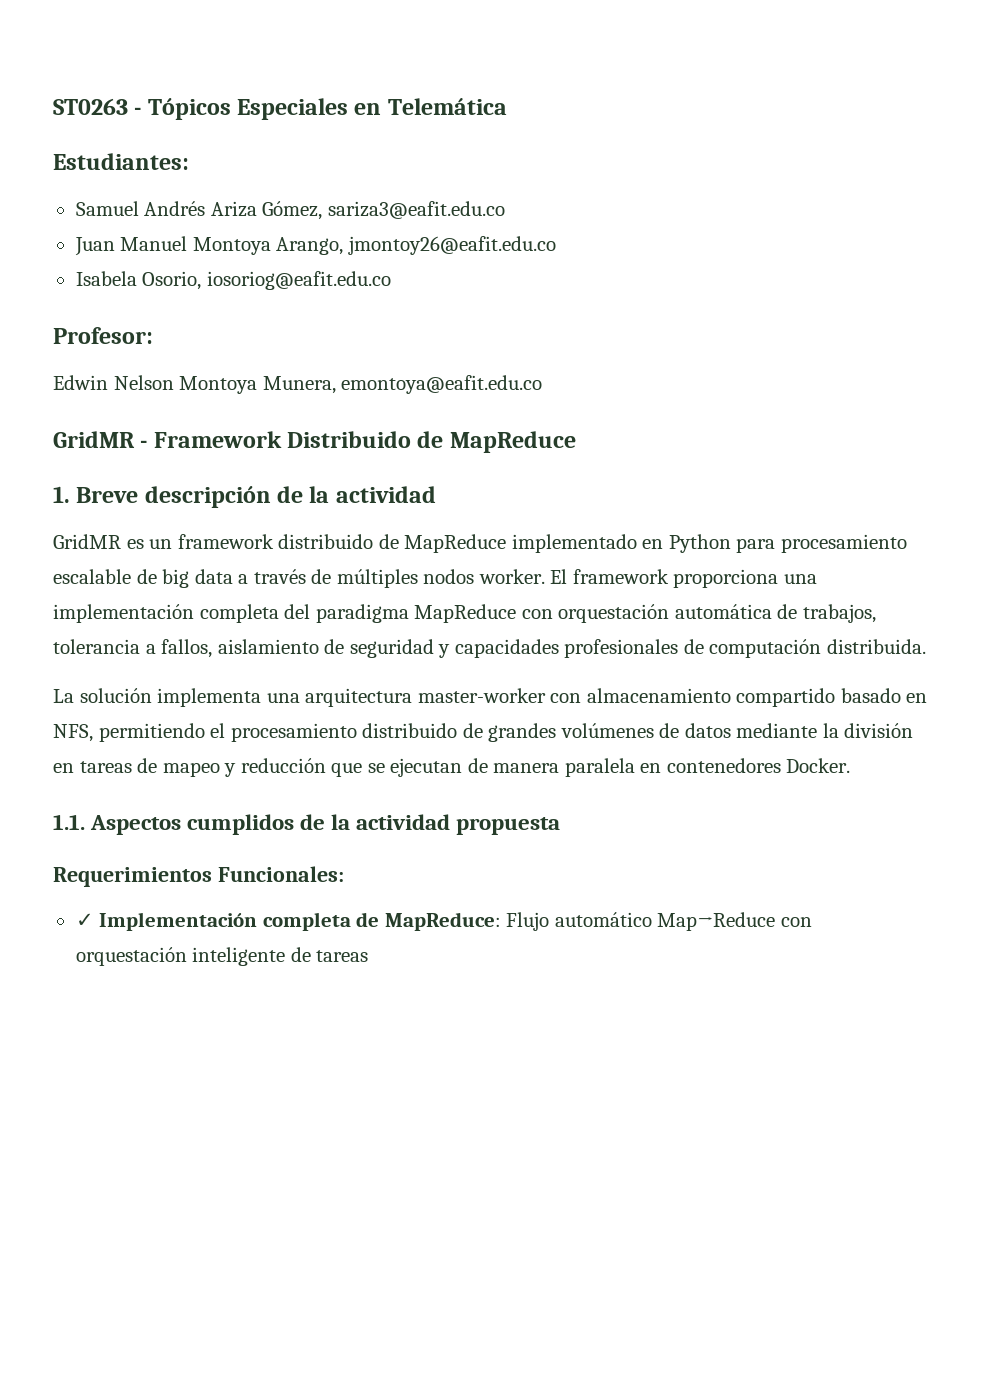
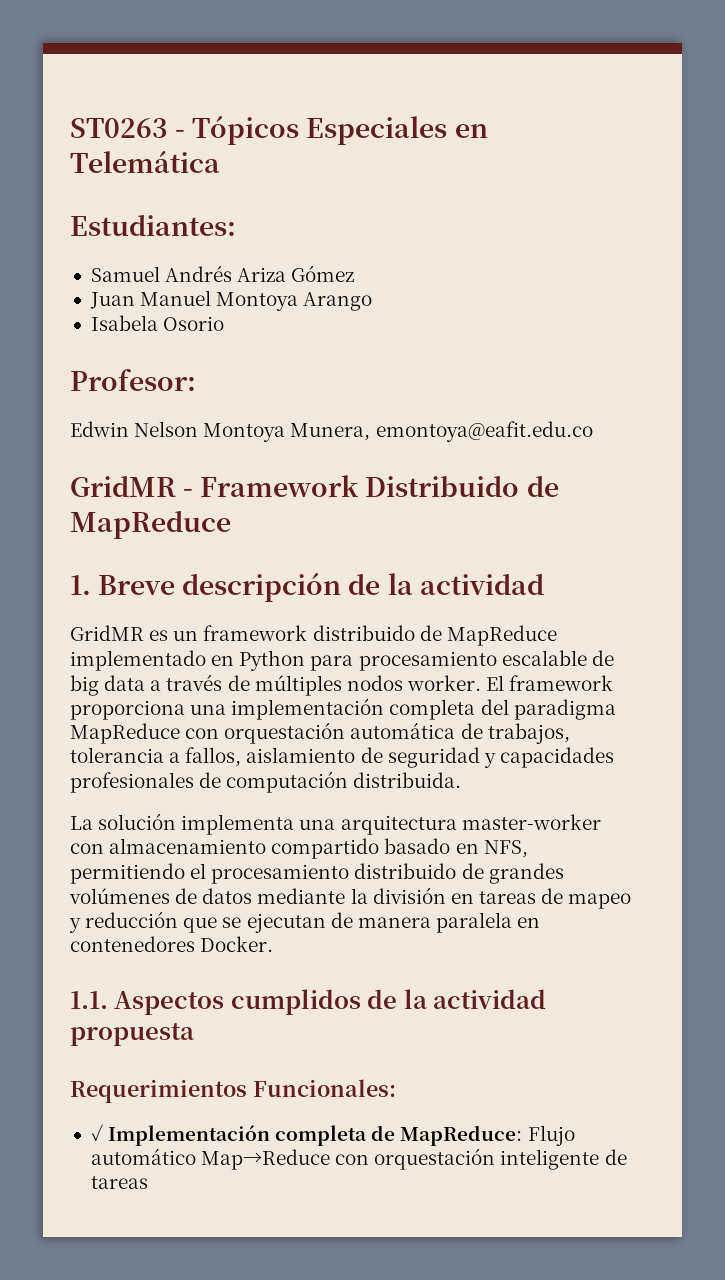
[262,201,505,220] Gómez, sariza3@eafit.edu.co -> [291,265,355,282] Gómez
[276,236,556,255] Arango, jmontoy26@eafit.edu.co -> [303,292,373,311] Arango
[142,271,391,290] Osorio, iosoriog@eafit.edu.co -> [163,316,225,331] Osorio

